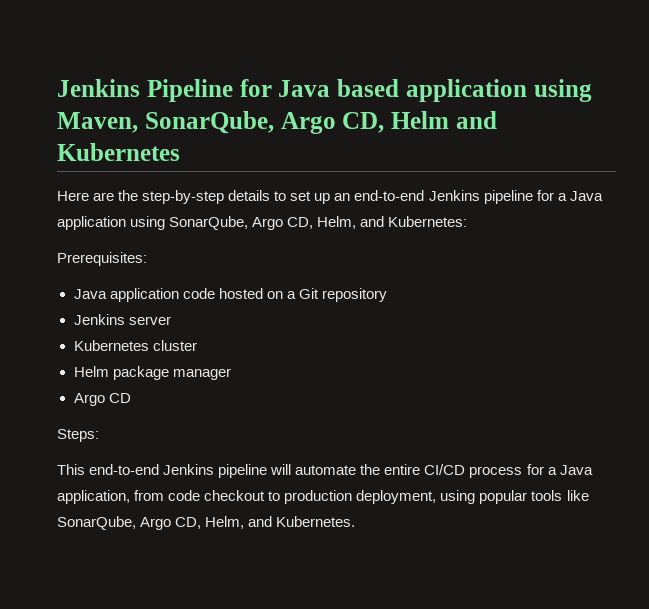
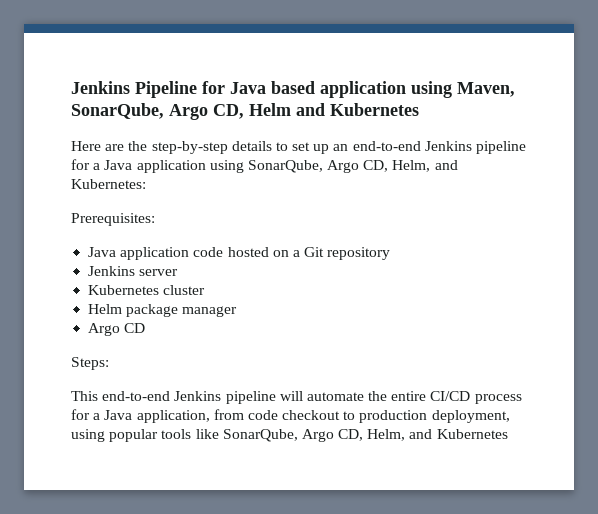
[276,516,356,527] Kubernetes. -> [436,429,508,439] Kubernetes

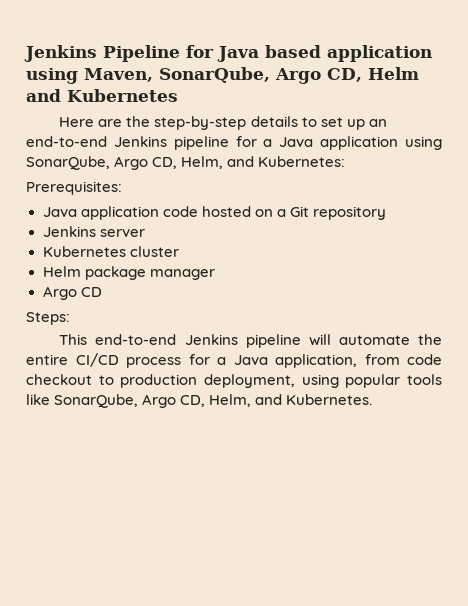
[436,429,508,439] Kubernetes -> [286,394,373,405] Kubernetes.

